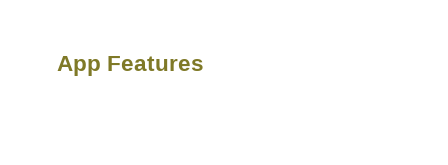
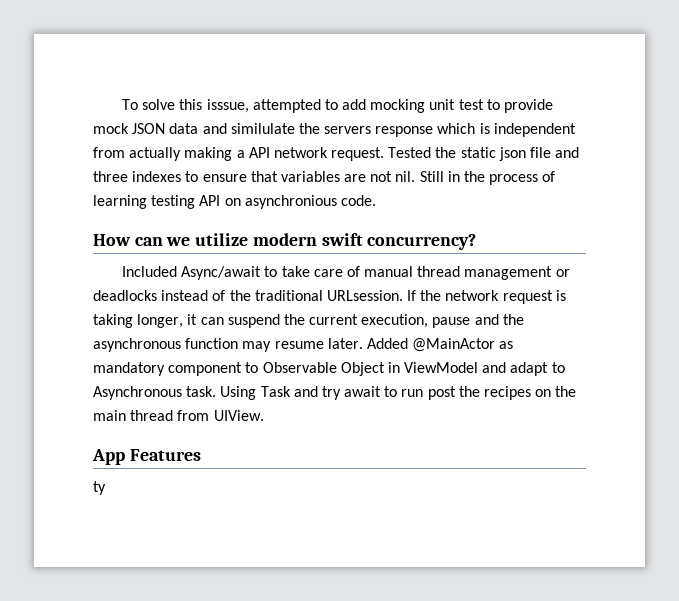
(57, 66) none -> [121,99,553,113] [93,123,576,137] [93,147,580,161] [93,171,556,185] [93,195,376,209] [93,233,477,250] [121,266,570,280] [93,290,566,304] [93,314,524,328] [93,338,514,352] [93,362,565,376] [93,386,577,400] [93,410,264,421] To solve this isssue, attempted to add mocking unit test to provide mock JSON data and similulate the servers response which is independent from actually making a API network request. Tested the static json file and three indexes to ensure that variables are not nil. Still in the process of learning testing API on asynchronious code. // How can we utilize modern swift concurrency? // Included Async/await to take care of manual thread management or deadlocks instead of the traditional URLsession. If the network request is taking longer, it can suspend the current execution, pause and the asynchronous function may resume later. Added @MainActor as mandatory component to Observable Object in ViewModel and adapt to Asynchronous task. Using Task and try await to run post the recipes on the main thread from UIView. //
(205, 63) none -> [93,481,106,495] // ty

